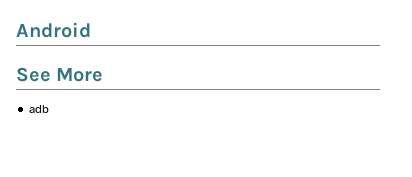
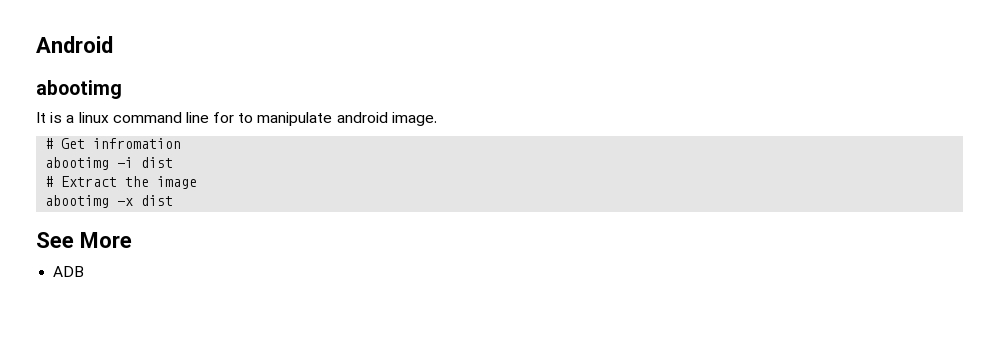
(91, 30) none -> [36,80,122,99] [36,112,437,126] [45,138,182,149] [45,157,174,170] [45,176,198,189] [45,195,174,208] // abootimg // It is a linux command line for to manipulate android image. // # Get infromation // abootimg -i dist // # Extract the image // abootimg -x dist
[29,105,50,113] adb -> [53,266,85,277] ADB

